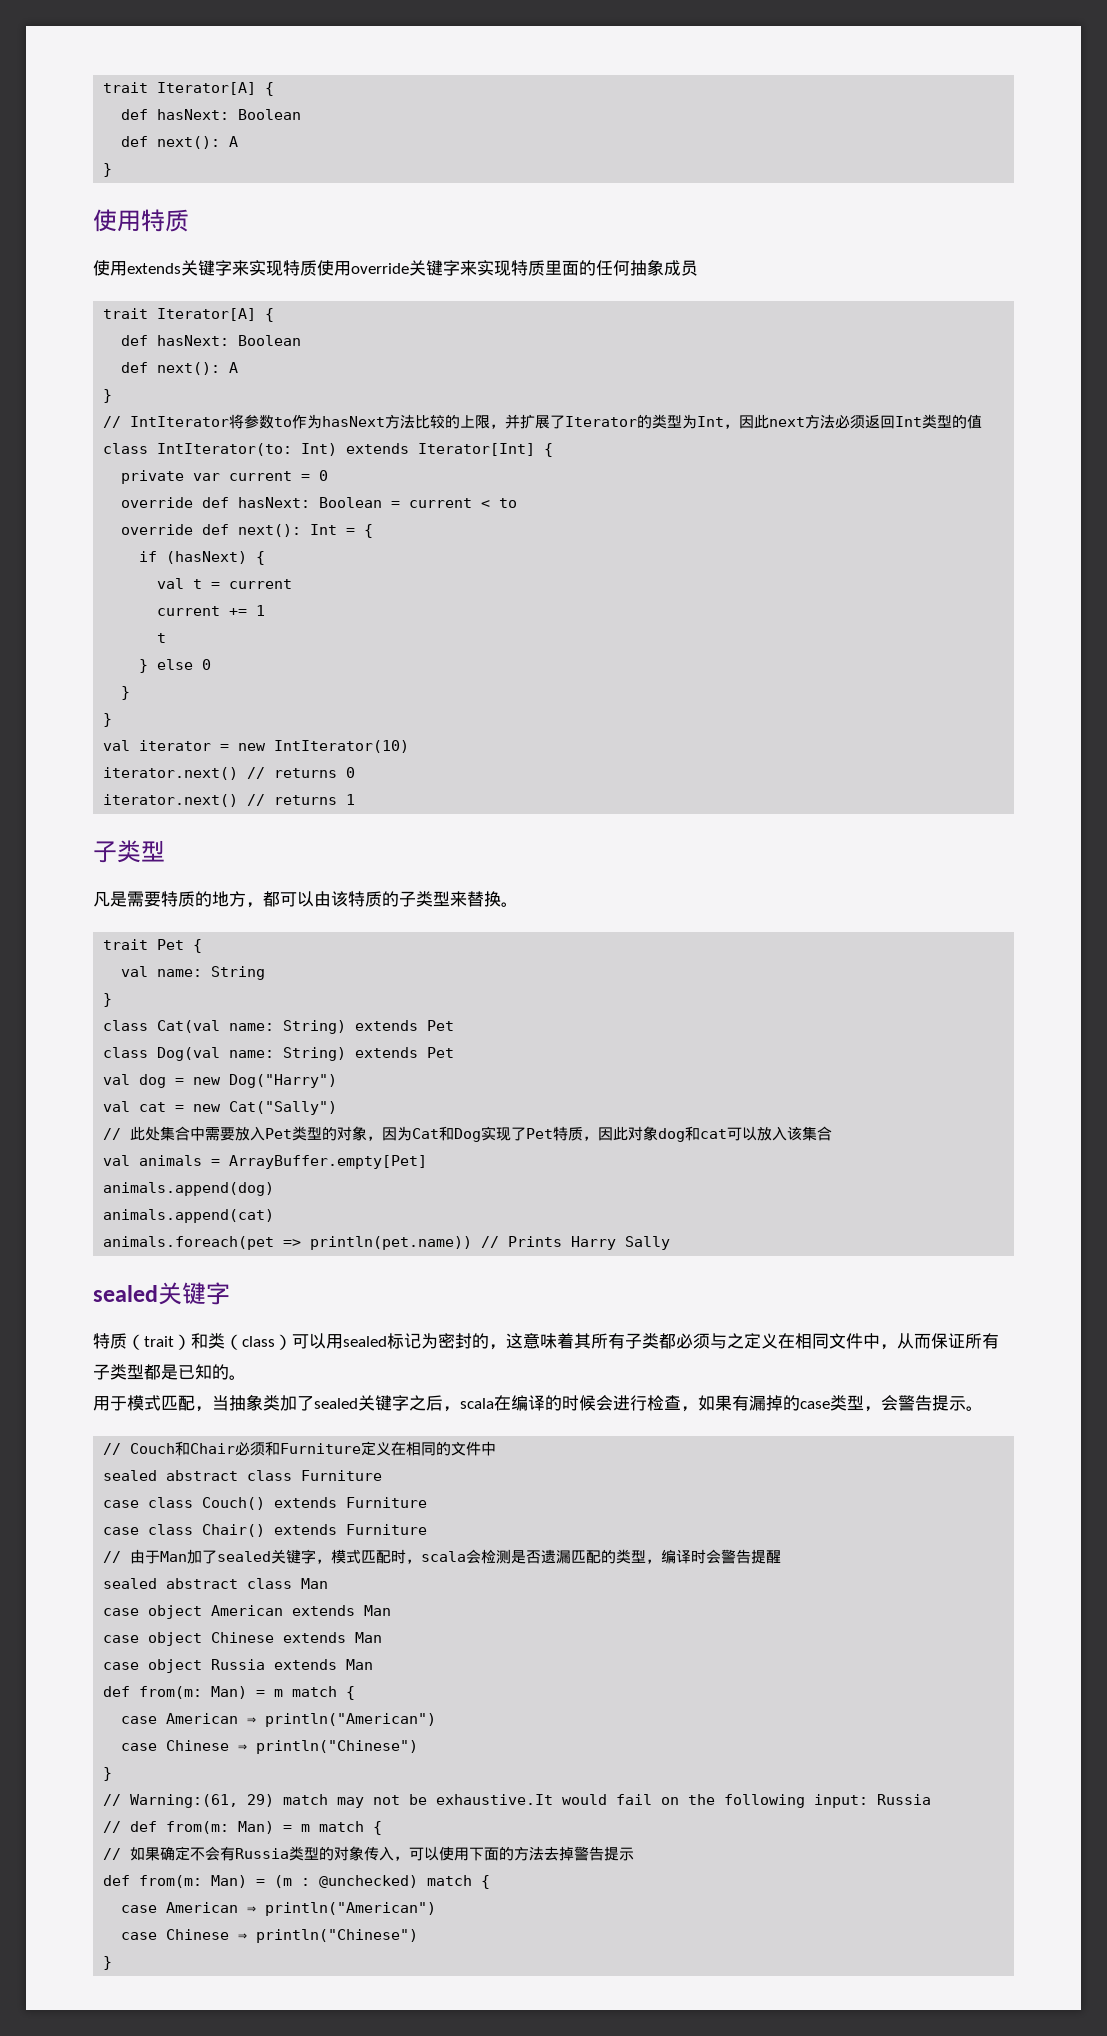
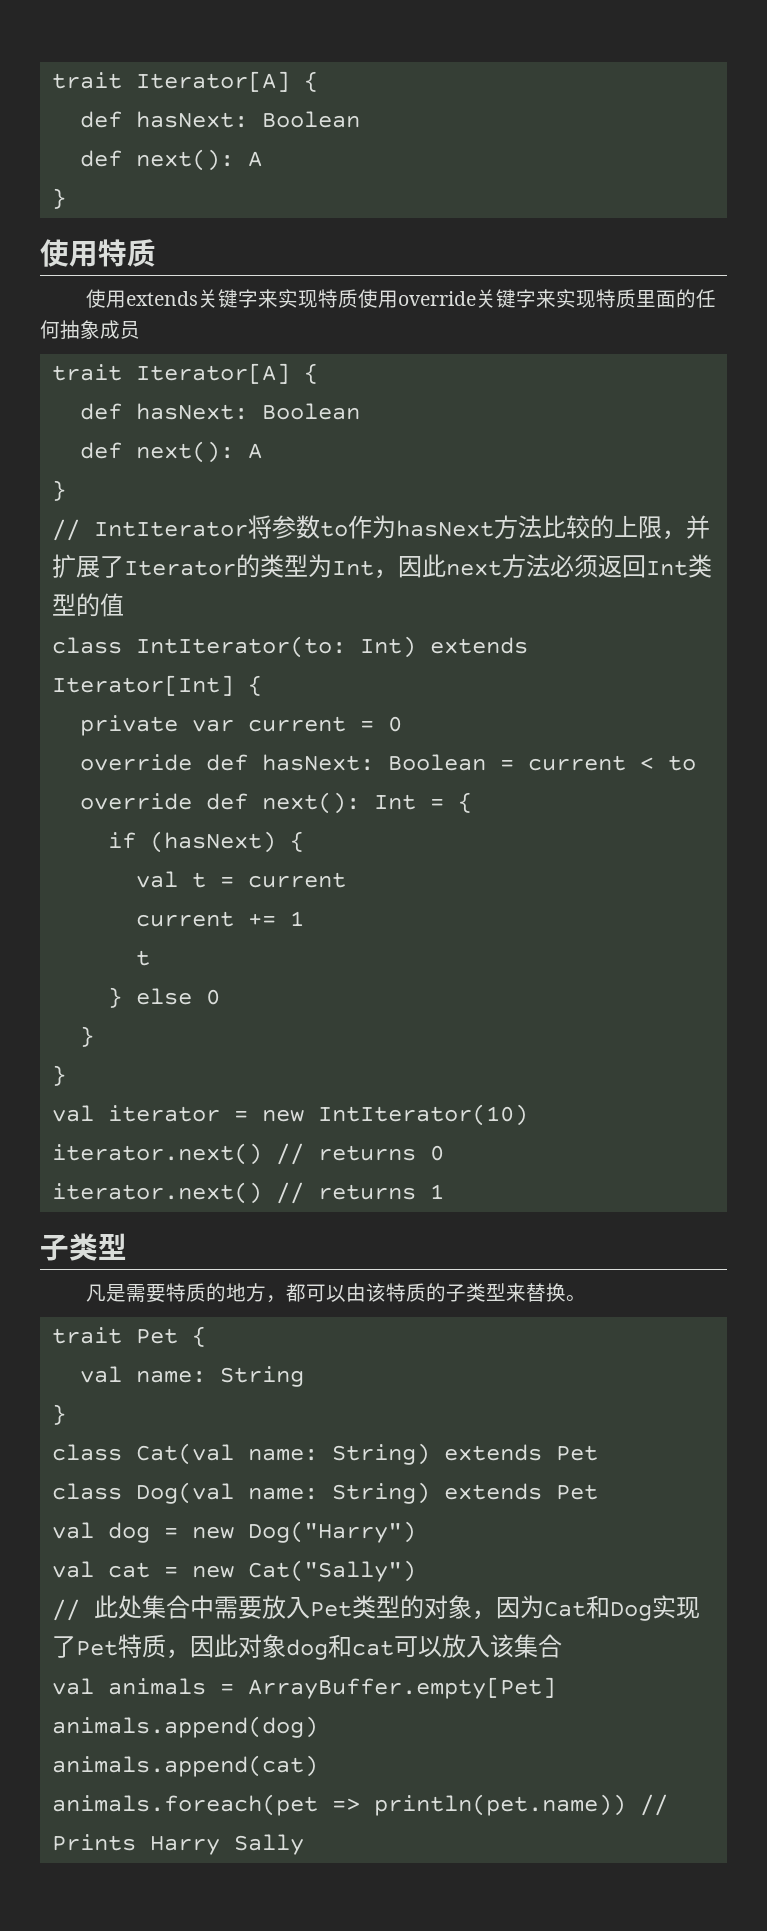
[93,1282,230,1305] [93,1333,999,1350] [93,1364,246,1380] [93,1394,983,1412] [103,1441,497,1456] [103,1470,383,1481] [103,1497,428,1510] [103,1524,428,1537] [103,1549,782,1564] [103,1578,329,1589] [103,1605,392,1619] [103,1632,383,1646] [103,1659,374,1673] [103,1686,356,1700] [121,1713,437,1727] [121,1740,419,1754] [103,1767,113,1781] [103,1794,932,1808] [103,1821,383,1835] [103,1846,635,1861] [103,1875,491,1889] [121,1902,437,1916] [121,1929,419,1943] [103,1956,113,1970] // sealed关键字 // 特质（trait）和类（class）可以用sealed标记为密封的，这意味着其所有子类都必须与之定义在相同文件中，从而保证所有子类型都是已知的。 // 用于模式匹配，当抽象类加了sealed关键字之后，scala在编译的时候会进行检查，如果有漏掉的case类型，会警告提示。 // // Couch和Chair必须和Furniture定义在相同的文件中 // sealed abstract class Furniture // case class Couch() extends Furniture // case class Chair() extends Furniture // // 由于Man加了sealed关键字，模式匹配时，scala会检测是否遗漏匹配的类型，编译时会警告提醒 // sealed abstract class Man // case object American extends Man // case object Chinese extends Man // case object Russia extends Man // def from(m: Man) = m match { // case American ⇒ println("American") // case Chinese ⇒ println("Chinese") // } // // Warning:(61, 29) match may not be exhaustive.It would fail on the following input: Russia // // def from(m: Man) = m match { // // 如果确定不会有Russia类型的对象传入，可以使用下面的方法去掉警告提示 // def from(m: Man) = (m : @unchecked) match { // case American ⇒ println("American") // case Chinese ⇒ println("Chinese") // } -> (304, 1844) none

